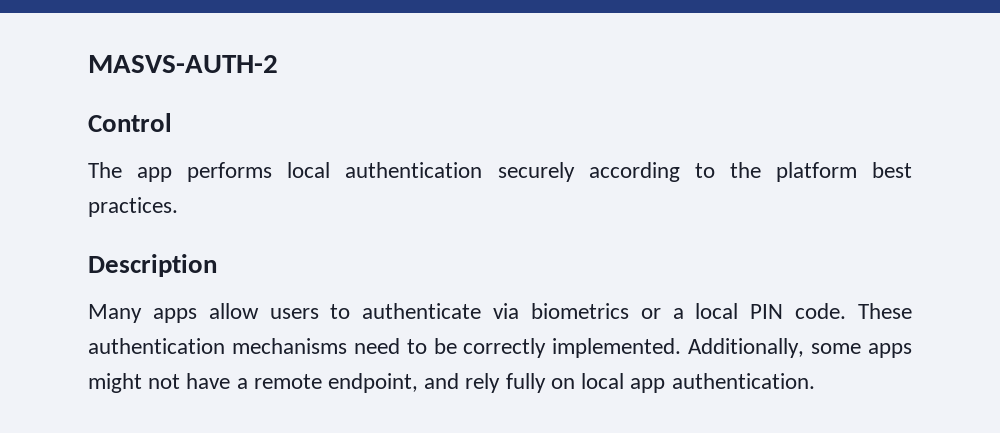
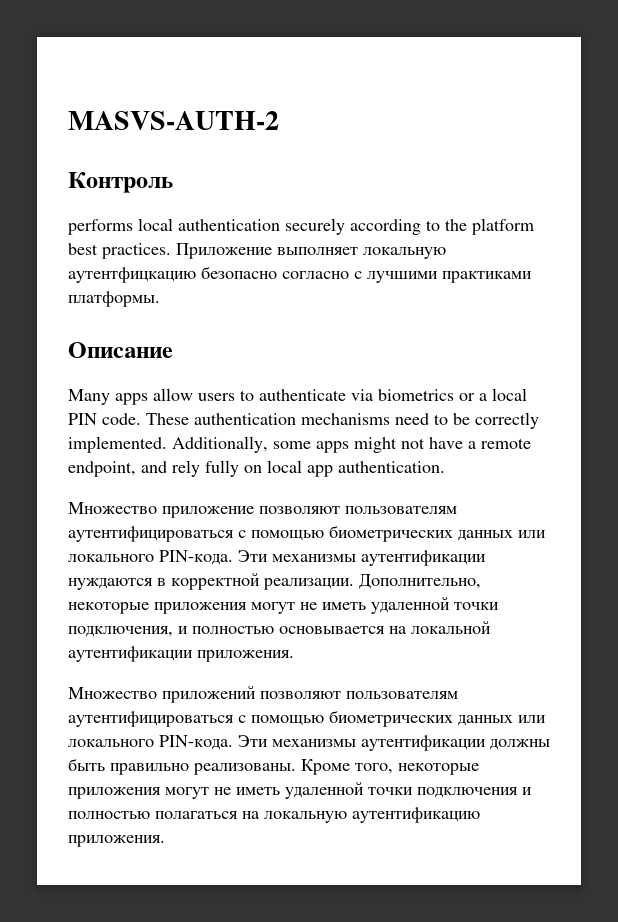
[88,113,172,132] [88,162,173,182] Control // The app -> [68,172,173,193] Контроль //
[88,254,217,277] // Description -> [176,243,446,259] [68,266,532,283] [68,291,160,307] [68,342,173,358] Приложение выполняет локальную аутентфицкацию безопасно согласно с лучшими практиками платформы. // Описание
(815, 381) none -> [68,502,457,518] [68,525,546,542] [68,550,486,566] [68,573,481,590] [68,597,499,614] [68,621,491,637] [68,646,294,662] [68,686,458,703] [68,710,546,727] [68,735,550,751] [68,758,479,775] [68,782,532,799] [68,807,480,823] [68,835,165,847] // Множество приложение позволяют пользователям аутентифицироваться с помощью биометрических данных или локального PIN-кода. Эти механизмы аутентификации нуждаются в корректной реализации. Дополнительно, некоторые приложения могут не иметь удаленной точки подключения, и полностью основывается на локальной аутентификации приложения. // Множество приложений позволяют пользователям аутентифицироваться с помощью биометрических данных или локального PIN-кода. Эти механизмы аутентификации должны быть правильно реализованы. Кроме того, некоторые приложения могут не иметь удаленной точки подключения и полностью полагаться на локальную аутентификацию приложения.

